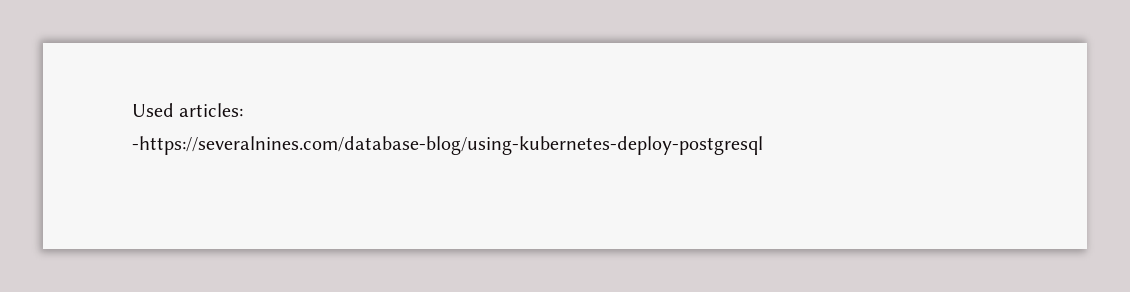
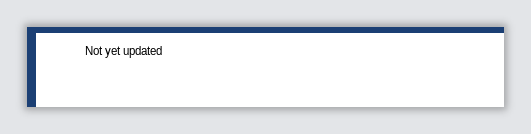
[132,103,244,117] [132,136,763,155] Used articles: // -https://severalnines.com/database-blog/using-kubernetes-deploy-postgresql -> [85,46,163,58] Not yet updated

